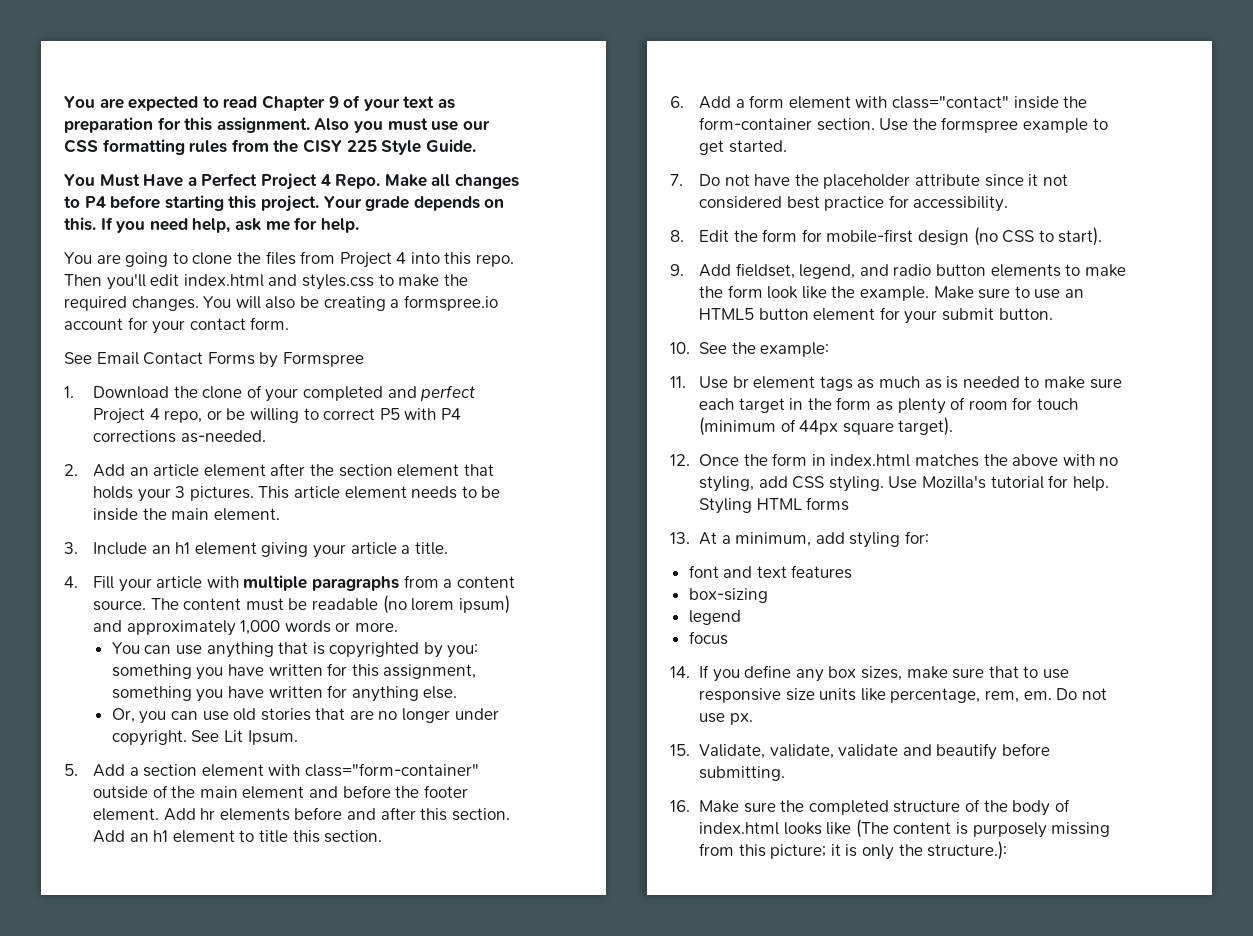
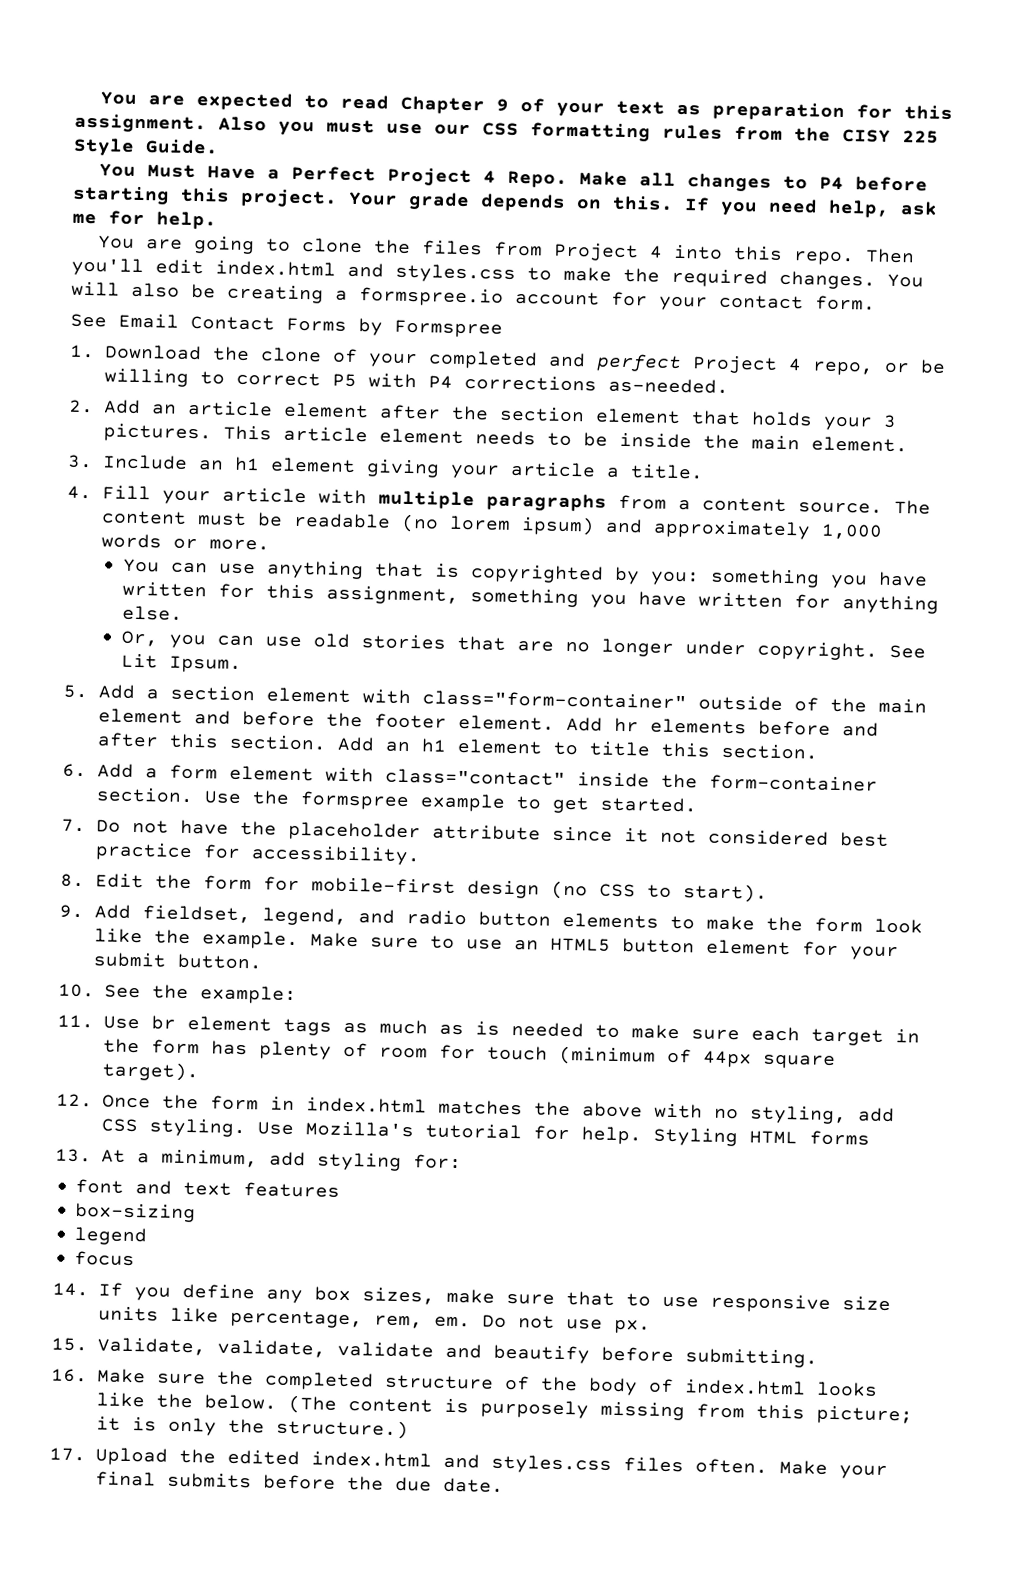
[875,401,893,411] as -> [210,1040,248,1056] has
(852, 828) none -> [155,1393,277,1410] the below.
[927,841,1008,860] structure.): -> [275,1418,409,1440] [49,1447,888,1480] [94,1471,504,1493] structure.) // 17. Upload the edited index.html and styles.css files often. Make your final submits before the due date.

